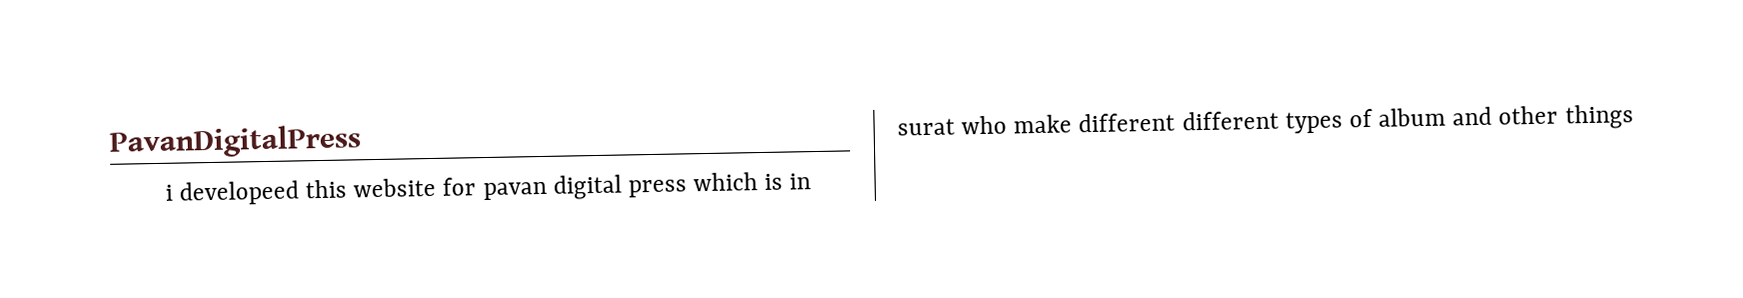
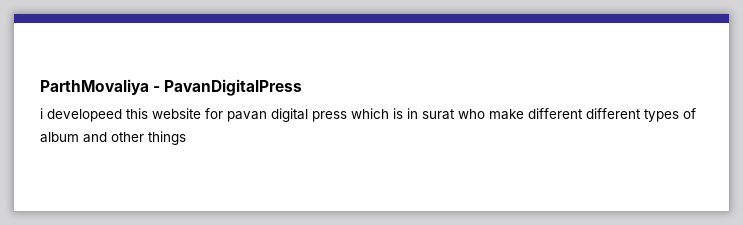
(109, 141) none -> [40,79,161,95] ParthMovaliya -

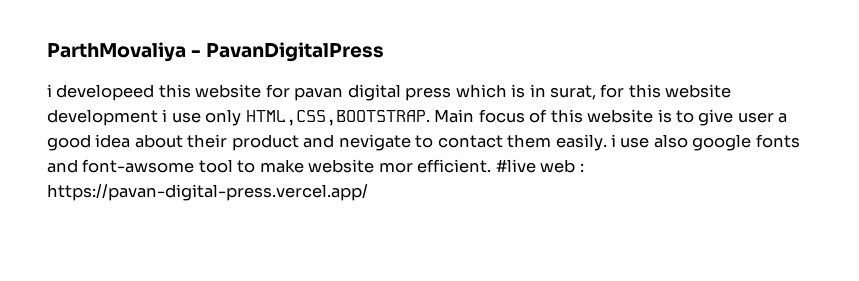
[422,108,696,122] [40,131,186,145] surat who make different different types of album and other things -> [550,84,732,100] [47,109,788,126] [47,134,800,151] [47,159,584,173] [47,184,368,201] surat, for this website development i use only HTML,CSS,BOOTSTRAP. Main focus of this website is to give user a good idea about their product and nevigate to contact them easily. i use also google fonts and font-awsome tool to make website mor efficient. #live web : https://pavan-digital-press.vercel.app/

